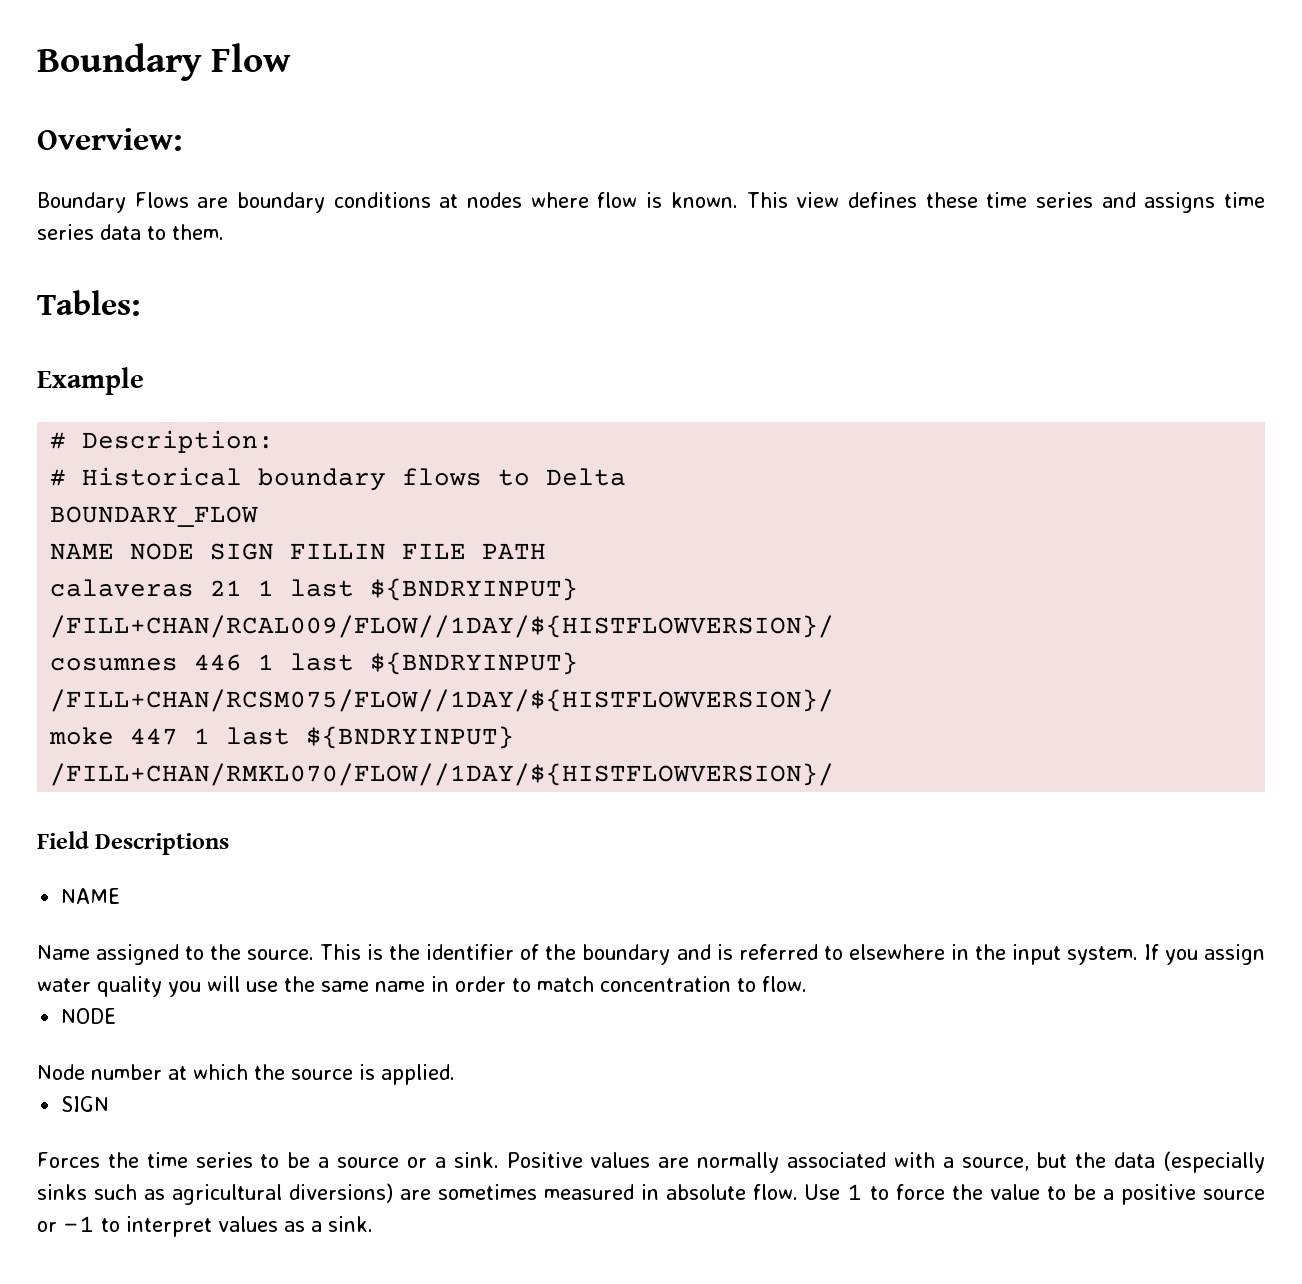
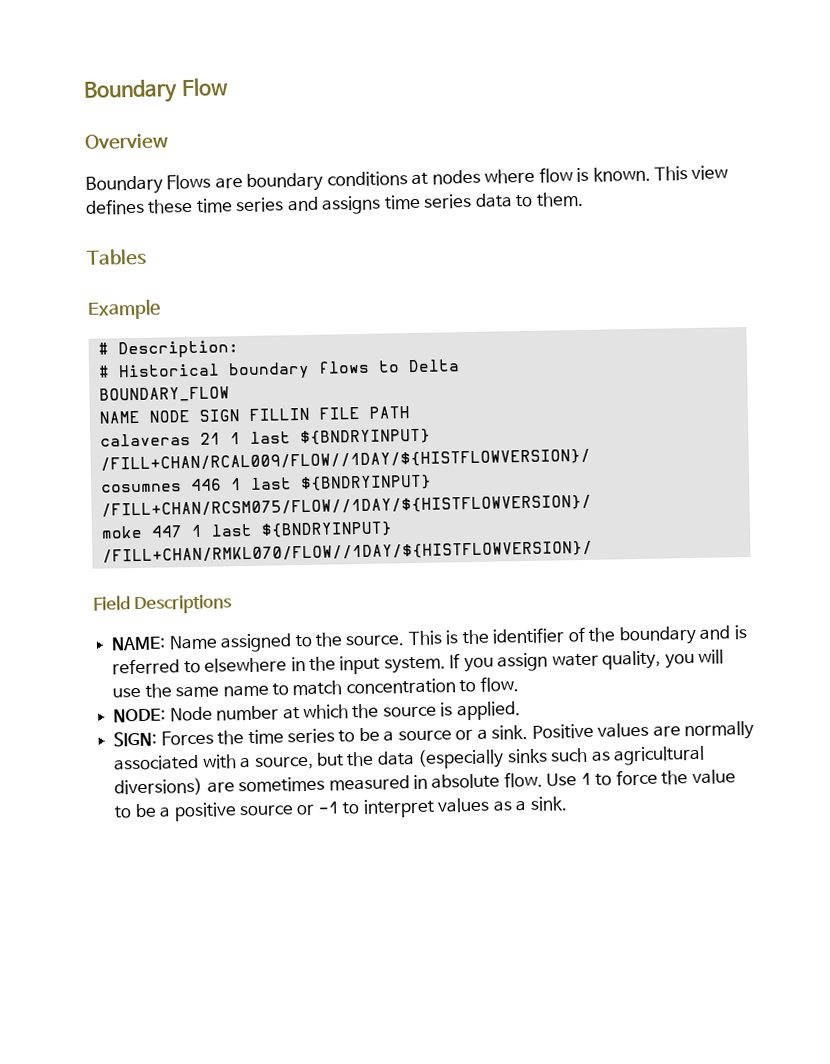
[37,128,182,151] Overview: -> [84,133,169,150] Overview
[37,290,140,316] Tables: -> [86,248,147,266] Tables
[61,888,121,904] NAME // -> [111,636,167,651] NAME:
[97,976,162,997] quality -> [602,650,662,670] quality,
[431,976,506,992] in order -> (269, 690) none
[61,1008,117,1024] NODE // -> [113,708,167,723] NODE:
[61,1096,110,1112] SIGN // -> [113,731,158,747] SIGN:

